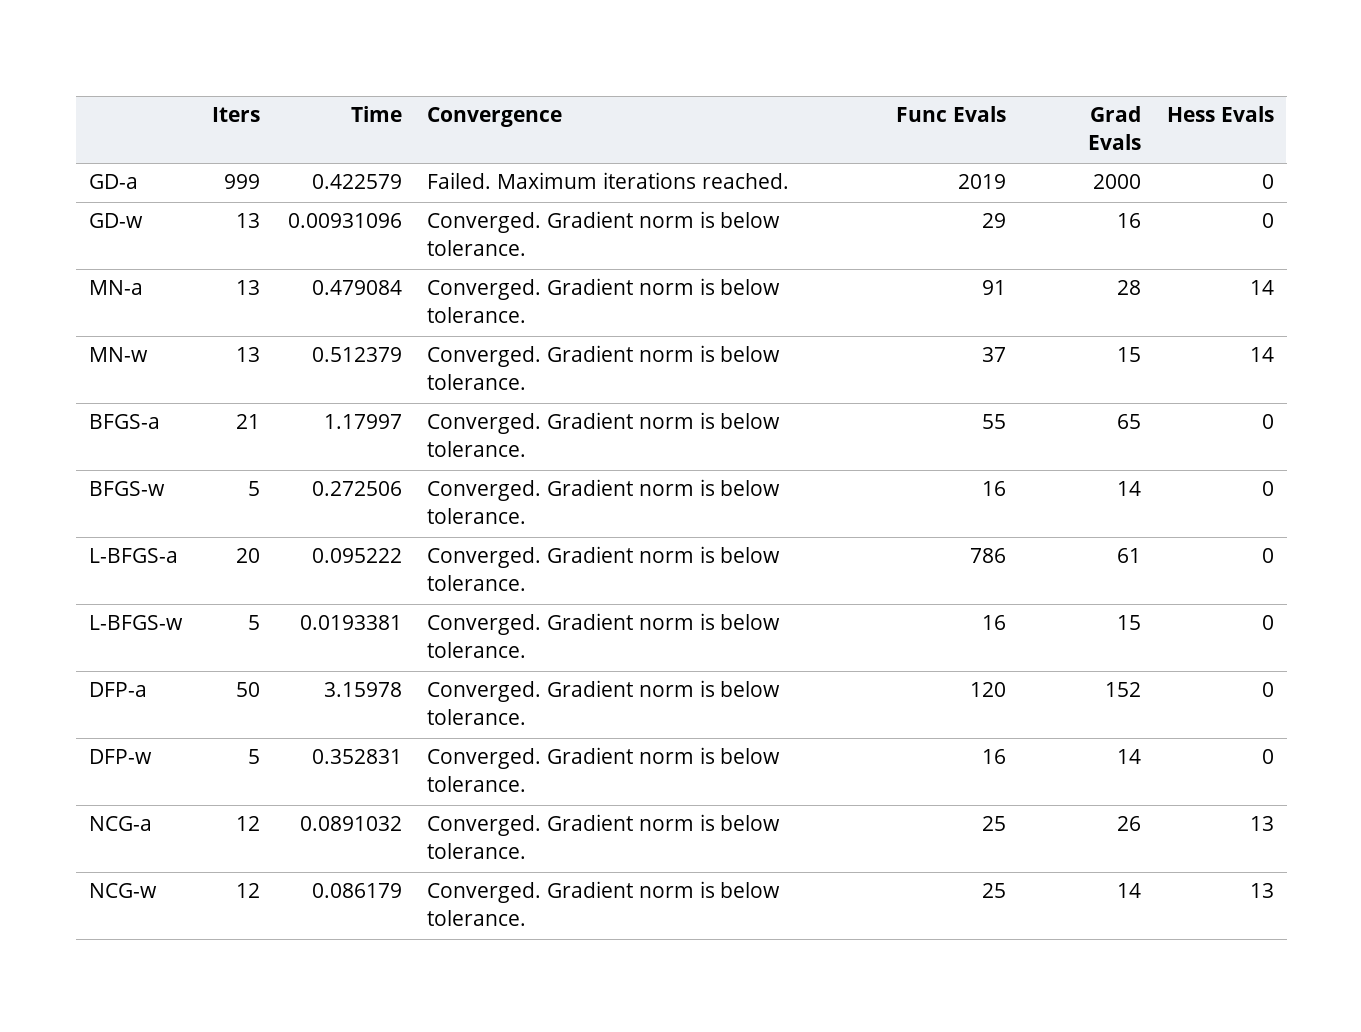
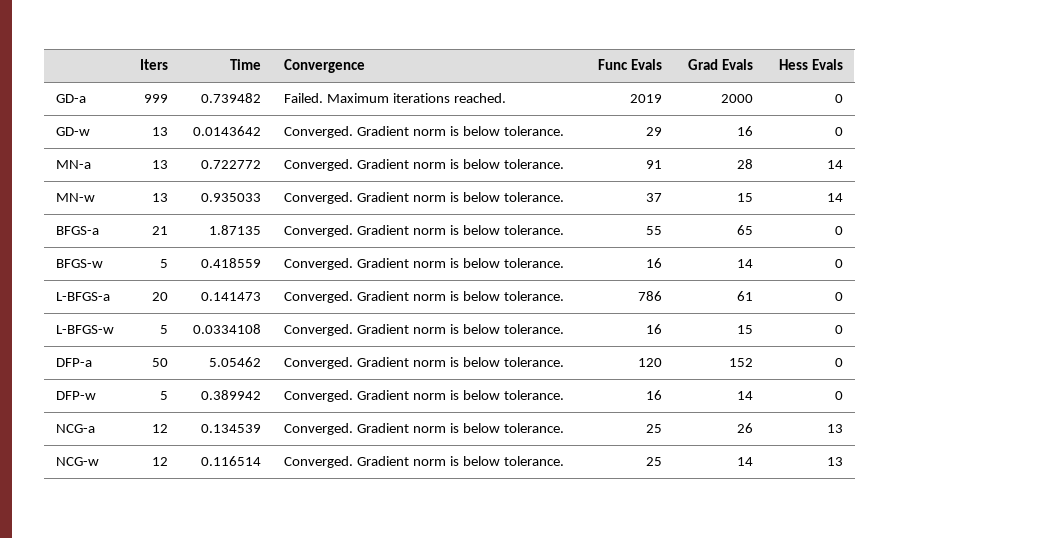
[311,174,402,189] 0.422579 -> [201,93,262,103] 0.739482
[287,213,402,228] 0.00931096 -> [193,126,262,136] 0.0143642
[311,280,402,295] 0.479084 -> [201,160,262,169] 0.722772
[311,347,402,362] 0.512379 -> [201,193,262,202] 0.935033
[323,414,402,429] 1.17997 -> [209,225,262,235] 1.87135
[311,481,402,496] 0.272506 -> [201,258,262,268] 0.418559
[311,548,402,563] 0.095222 -> [201,292,262,301] 0.141473
[299,615,402,630] 0.0193381 -> [193,324,262,334] 0.0334108
[323,682,402,697] 3.15978 -> [209,357,262,367] 5.05462
[311,749,402,764] 0.352831 -> [201,390,262,400] 0.389942
[299,816,402,831] 0.0891032 -> [201,424,262,433] 0.134539
[311,883,402,898] 0.086179 -> [201,456,262,466] 0.116514

